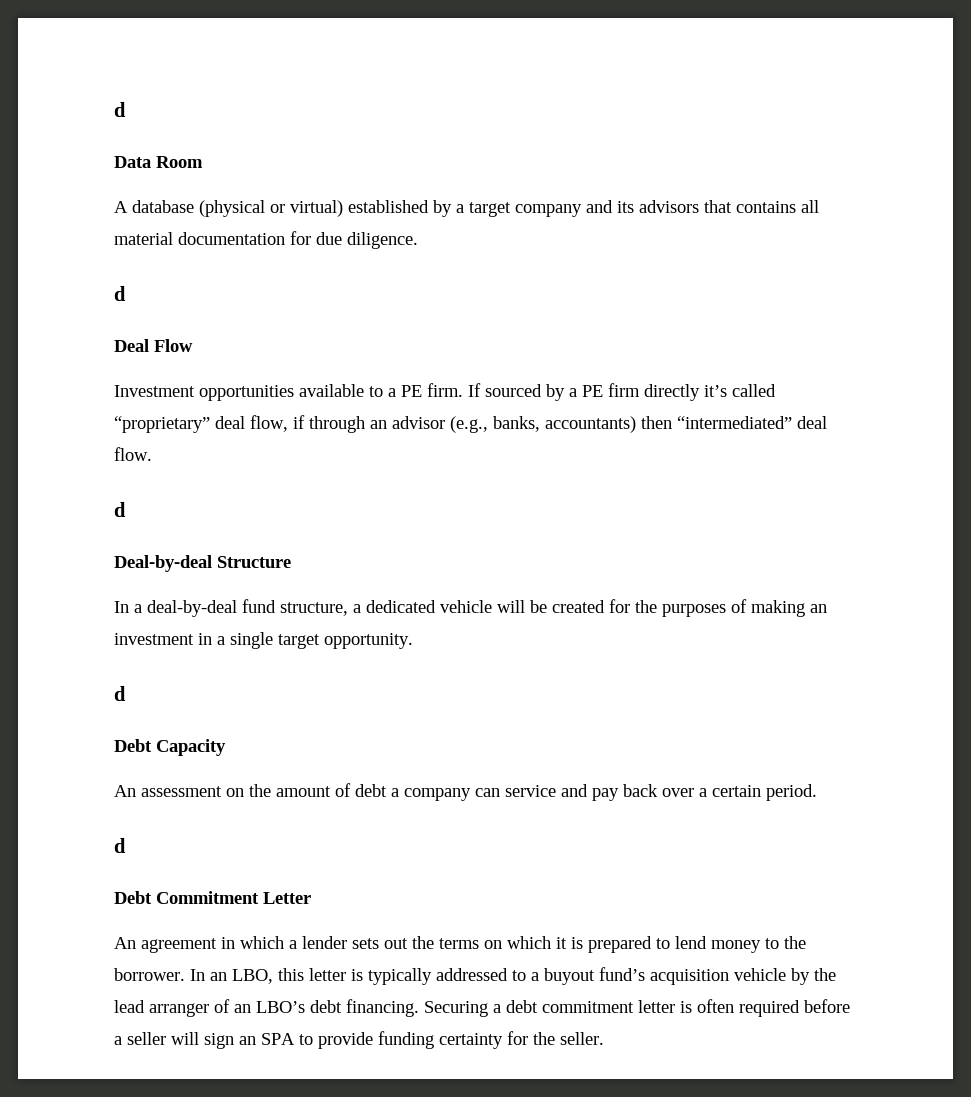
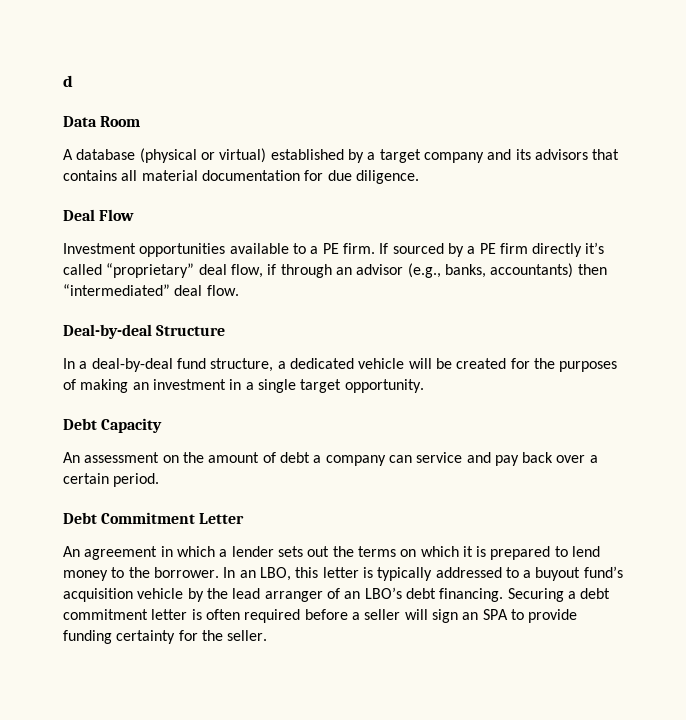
[114,286,126,301] // d -> (419, 177) none
[114,502,126,517] // d -> (239, 290) none
[114,686,126,701] // d -> (424, 386) none
[114,838,126,853] // d -> (160, 480) none

